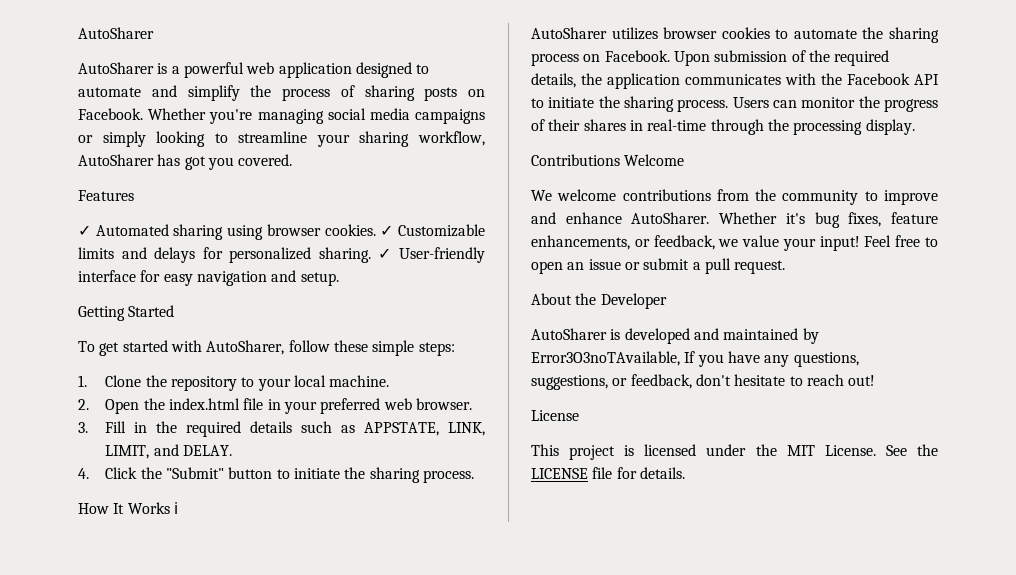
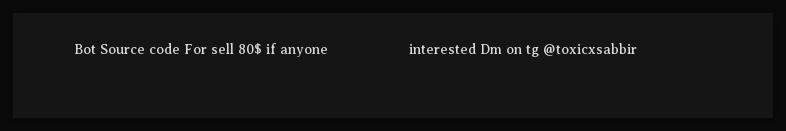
[78,27,154,39] [78,62,430,78] [78,85,485,101] [78,108,486,124] [78,131,485,147] [78,154,293,170] [78,190,134,201] [78,224,486,240] [78,247,485,263] [78,270,339,286] [78,305,175,321] [78,340,455,356] [78,375,390,391] [78,398,473,414] [78,421,485,437] [105,444,233,459] [78,467,475,483] [78,502,178,514] [531,27,939,43] [531,50,890,66] [531,73,939,89] [531,96,938,112] [531,119,915,135] [531,154,685,166] [531,189,938,205] [531,212,938,228] [531,235,938,251] [531,258,786,274] [531,293,667,309] [531,328,819,344] [531,351,859,367] [531,374,876,390] [531,410,579,421] [531,444,938,460] [531,467,685,479] AutoSharer // AutoSharer is a powerful web application designed to automate and simplify the process of sharing posts on Facebook. Whether you're managing social media campaigns or simply looking to streamline your sharing workflow, AutoSharer has got you covered. // Features // ✓ Automated sharing using browser cookies. ✓ Customizable limits and delays for personalized sharing. ✓ User-friendly interface for easy navigation and setup. // Getting Started // To get started with AutoSharer, follow these simple steps: // 1. Clone the repository to your local machine. // 2. Open the index.html file in your preferred web browser. // 3. Fill in the required details such as APPSTATE, LINK, LIMIT, and DELAY. // 4. Click the "Submit" button to initiate the sharing process. // How It Works ℹ // AutoSharer utilizes browser cookies to automate the sharing process on Facebook. Upon submission of the required details, the application communicates with the Facebook API to initiate the sharing process. Users can monitor the progress of their shares in real-time through the processing display. // Contributions Welcome // We welcome contributions from the community to improve and enhance AutoSharer. Whether it's bug fixes, feature enhancements, or feedback, we value your input! Feel free to open an issue or submit a pull request. // About the Developer // AutoSharer is developed and maintained by Error3O3noTAvailable, If you have any questions, suggestions, or feedback, don't hesitate to reach out! // License // This project is licensed under the MIT License. See the LICENSE file for details. -> [73,43,637,57] Bot Source code For sell 80$ if anyone interested Dm on tg @toxicxsabbir

